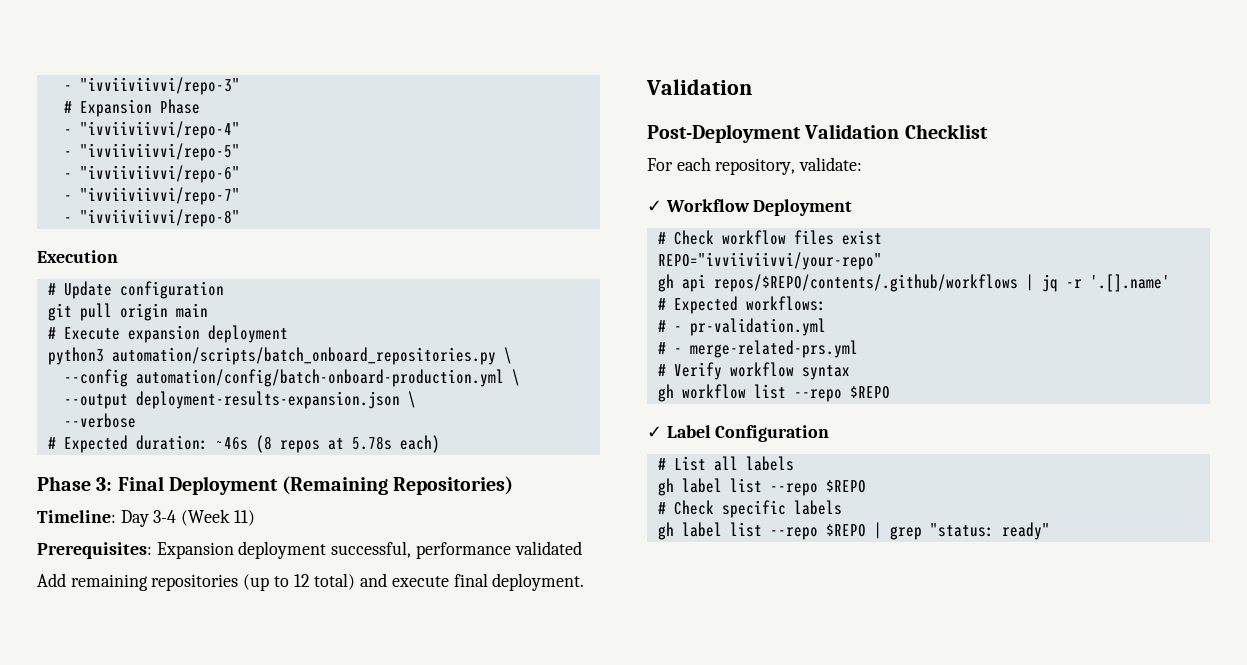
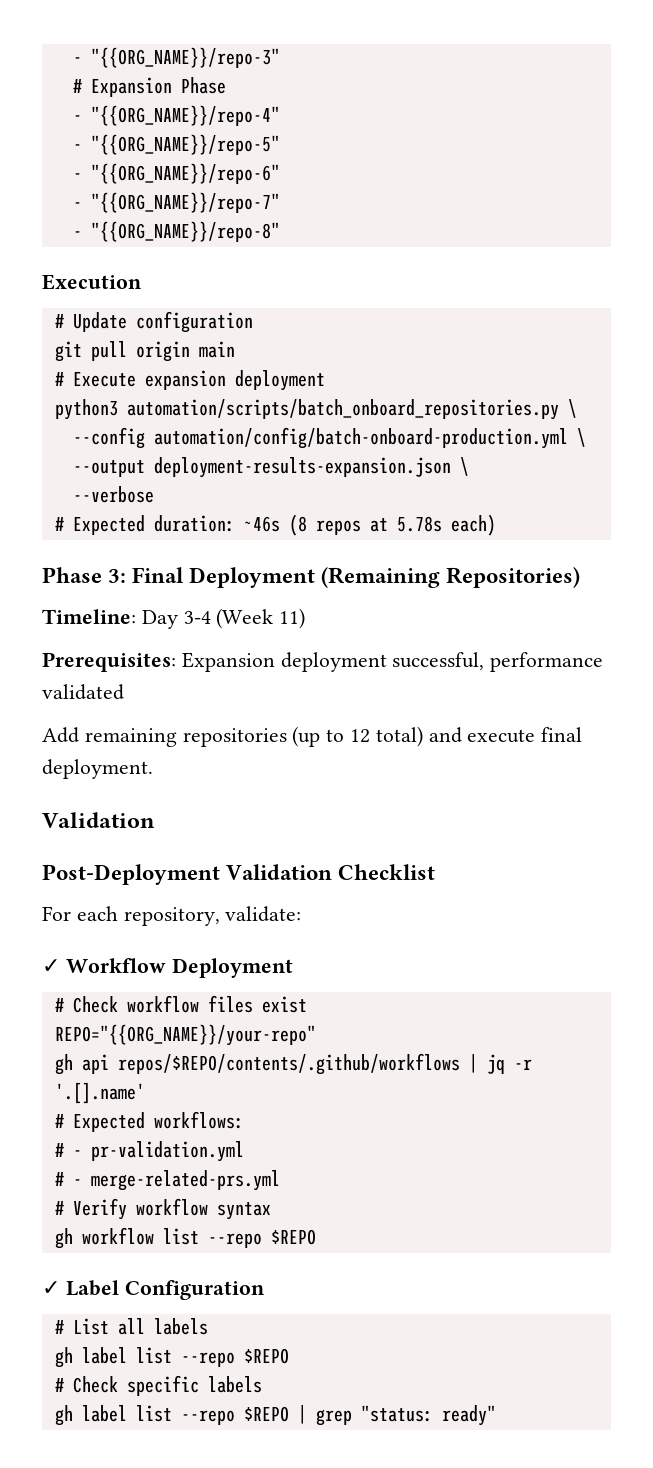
[63,77,240,95] - "ivviiviivvi/repo-3" -> [72,47,280,68] - "{{ORG_NAME}}/repo-3"
[79,121,240,139] [63,143,240,161] [63,165,240,183] [63,187,240,205] [63,209,240,227] "ivviiviivvi/repo-4" // - "ivviiviivvi/repo-5" // - "ivviiviivvi/repo-6" // - "ivviiviivvi/repo-7" // - "ivviiviivvi/repo-8" -> [90,105,280,126] [72,134,280,155] [72,163,280,184] [72,192,280,213] [72,221,280,242] "{{ORG_NAME}}/repo-4" // - "{{ORG_NAME}}/repo-5" // - "{{ORG_NAME}}/repo-6" // - "{{ORG_NAME}}/repo-7" // - "{{ORG_NAME}}/repo-8"
[657,252,882,270] REPO="ivviiviivvi/your-repo" -> [54,1024,316,1046] REPO="{{ORG_NAME}}/your-repo"

